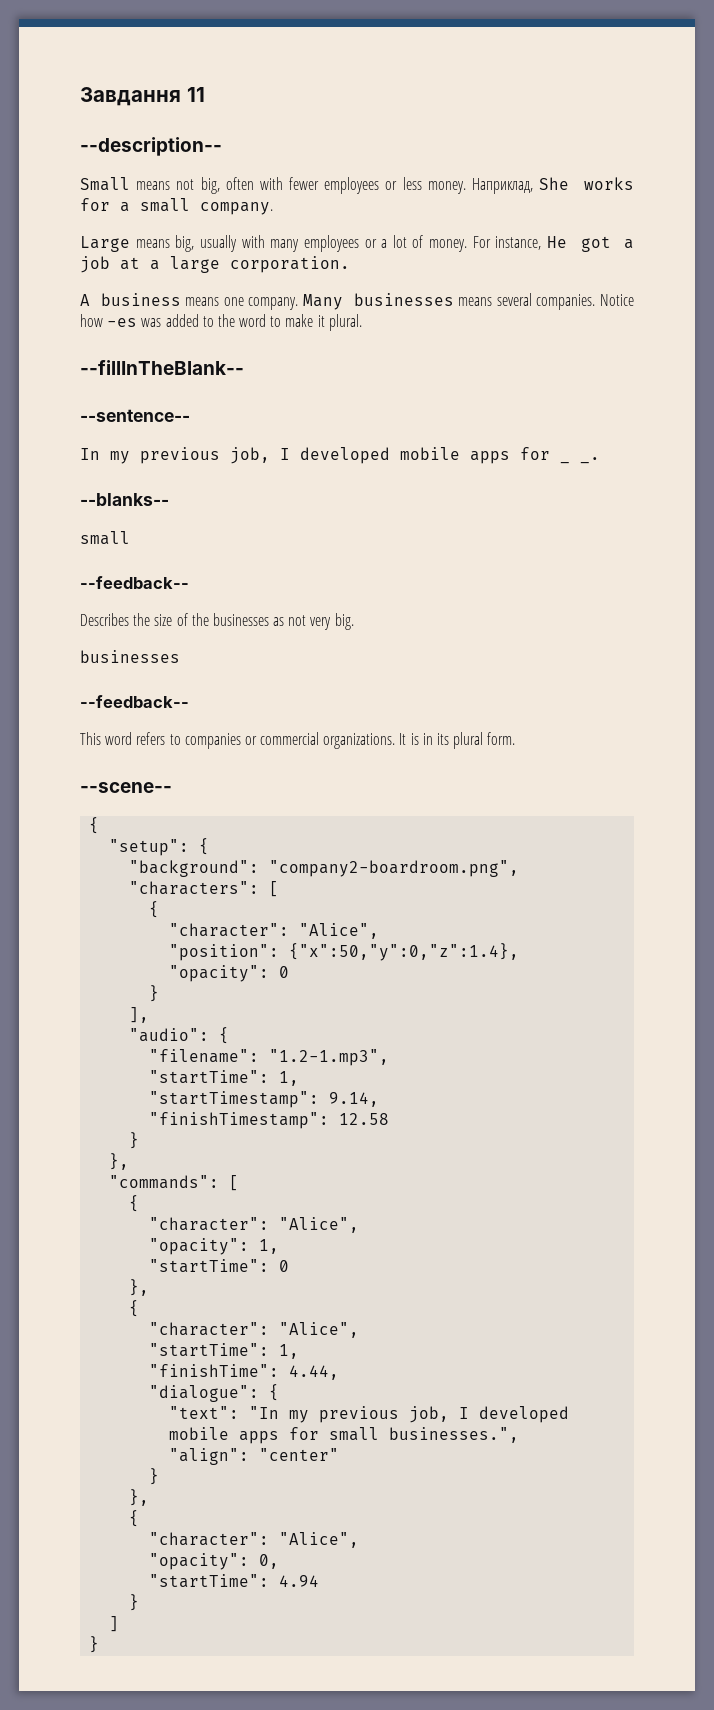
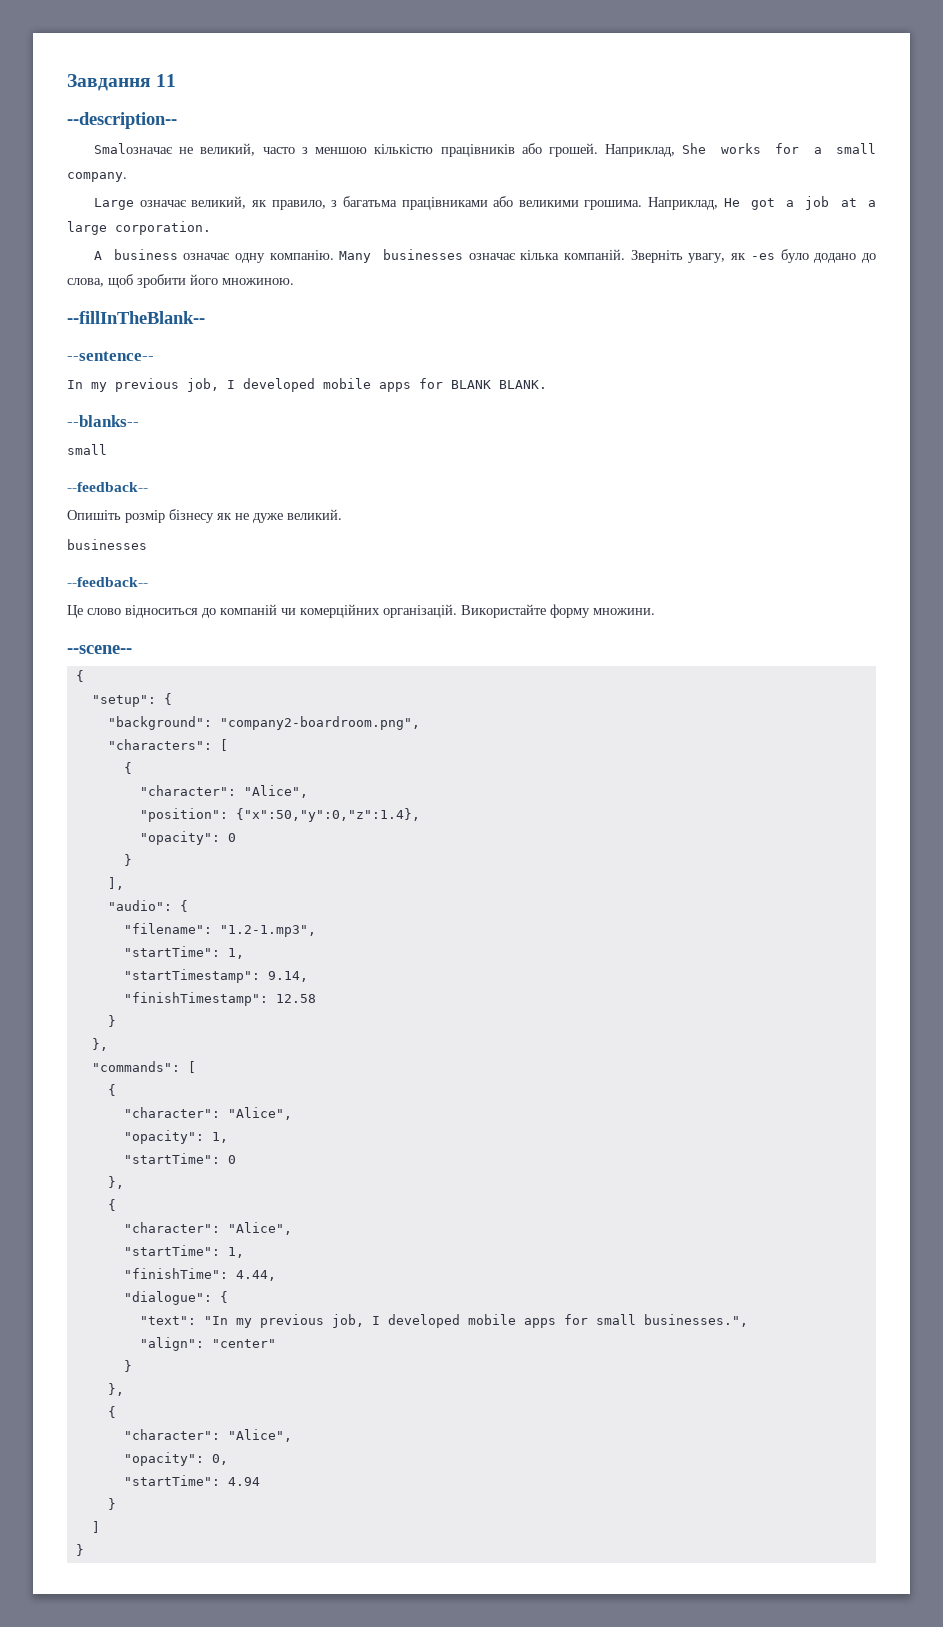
[80,177,466,194] Small means not big, often with fewer employees or less money. -> [94,143,598,157] Smalозначає не великий, часто з меншою кількістю працівників або грошей.
[135,235,542,252] means big, usually with many employees or a lot of money. For instance, -> [139,196,719,210] означає великий, як правило, з багатьма працівниками або великими грошима. Наприклад,
[185,293,634,310] [80,314,362,331] means one company. Many businesses means several companies. Notice how -es was added to the word to make it plural. -> [183,249,876,263] [67,274,294,288] означає одну компанію. Many businesses означає кілька компаній. Зверніть увагу, як -es було додано до слова, щоб зробити його множиною.
[560,457,600,464] _ _. -> [451,380,547,389] BLANK BLANK.
[80,613,354,630] [80,650,180,663] [80,695,189,708] [80,732,516,749] Describes the size of the businesses as not very big. // businesses // --feedback-- // This word refers to companies or commercial organizations. It is in its plural form. -> [67,509,342,523] [67,539,147,550] [67,577,148,587] [67,604,655,618] Опишіть розмір бізнесу як не дуже великий. // businesses // --feedback-- // Це слово відноситься до компаній чи комерційних організацій. Використайте форму множини.

